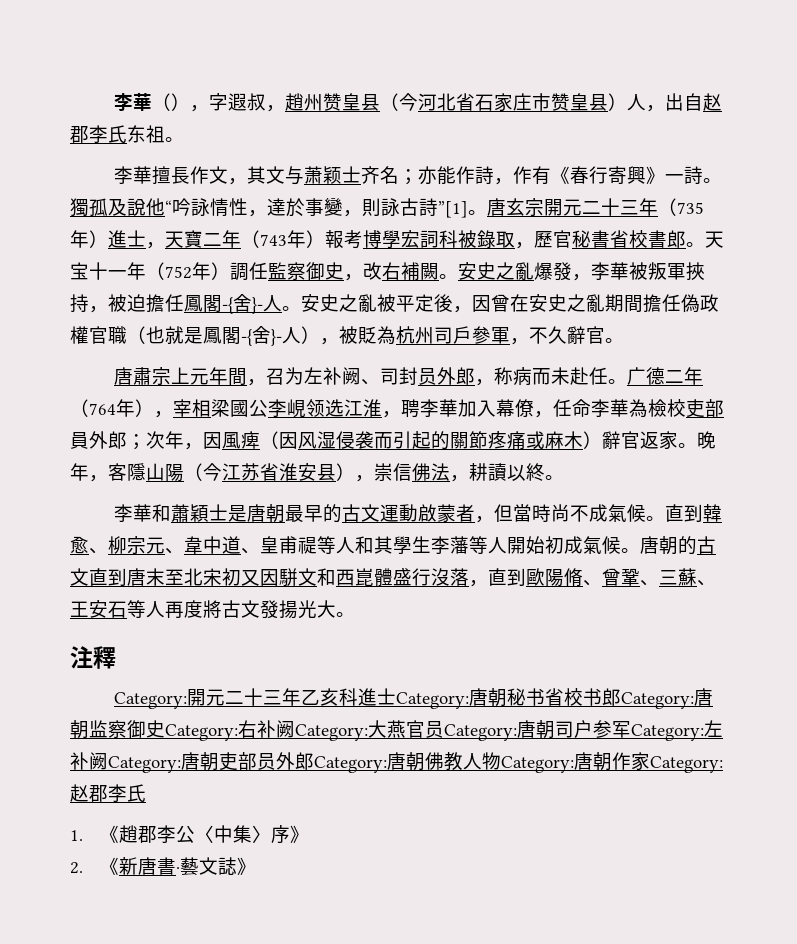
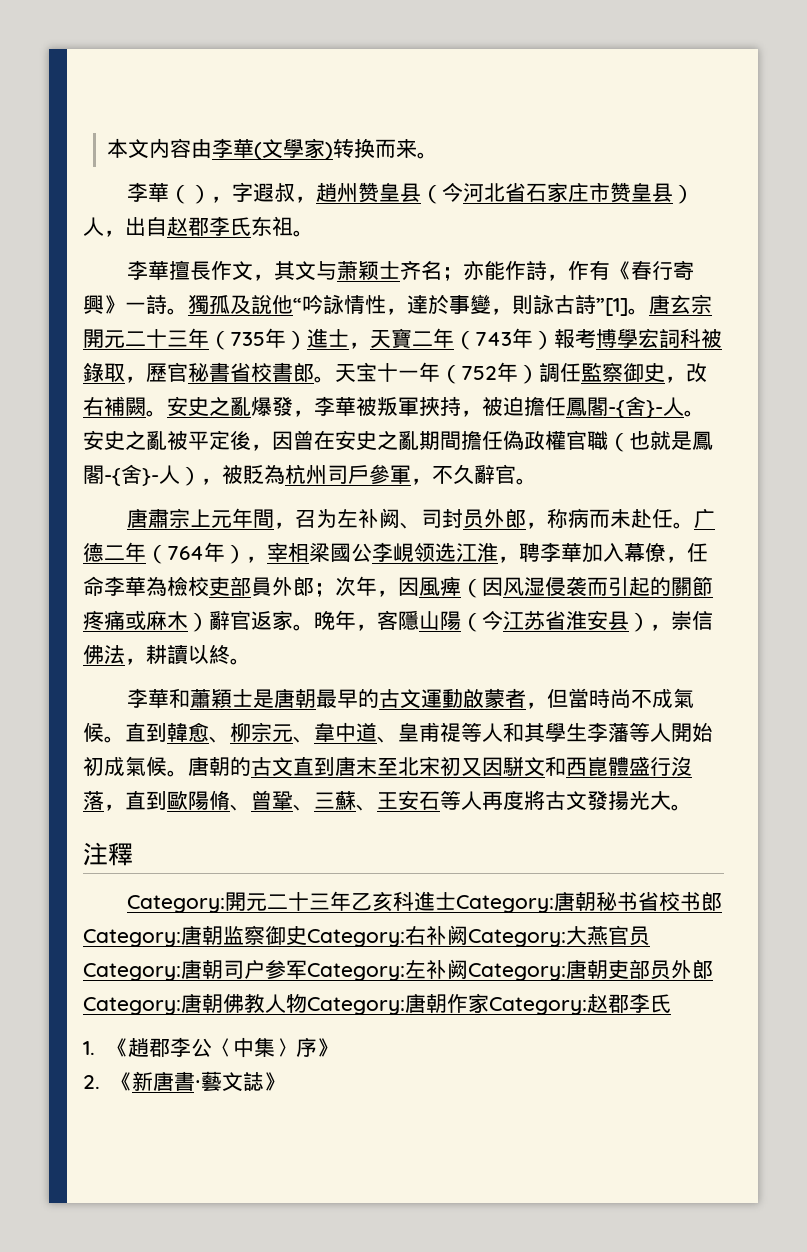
(114, 102) none -> [107,138,439,160] 本文内容由李華(文學家)转换而来。 //

